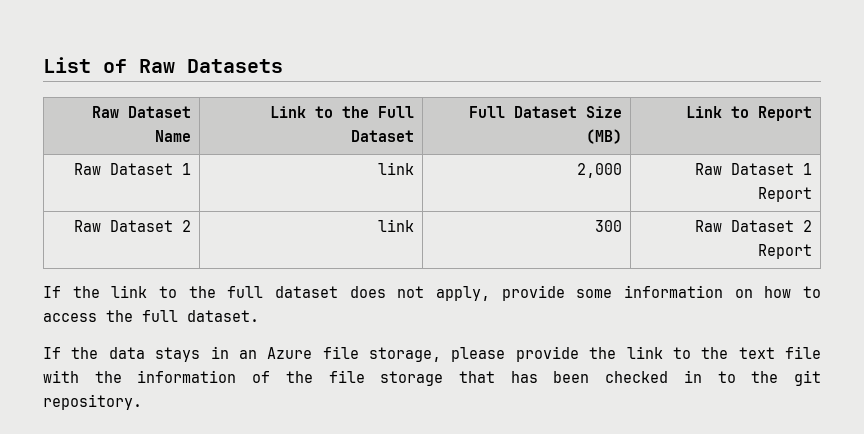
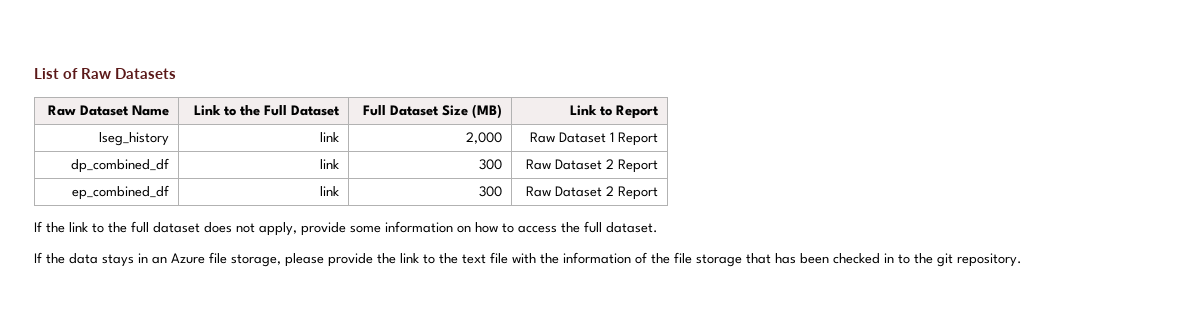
[74,163,192,175] Raw Dataset 1 -> [98,132,169,146] lseg_history
[74,220,192,232] Raw Dataset 2 -> [70,158,169,173] [319,159,339,169] [478,159,502,170] [525,159,658,173] [71,185,169,200] dp_combined_df | link | 300 | Raw Dataset 2 Report // ep_combined_df

